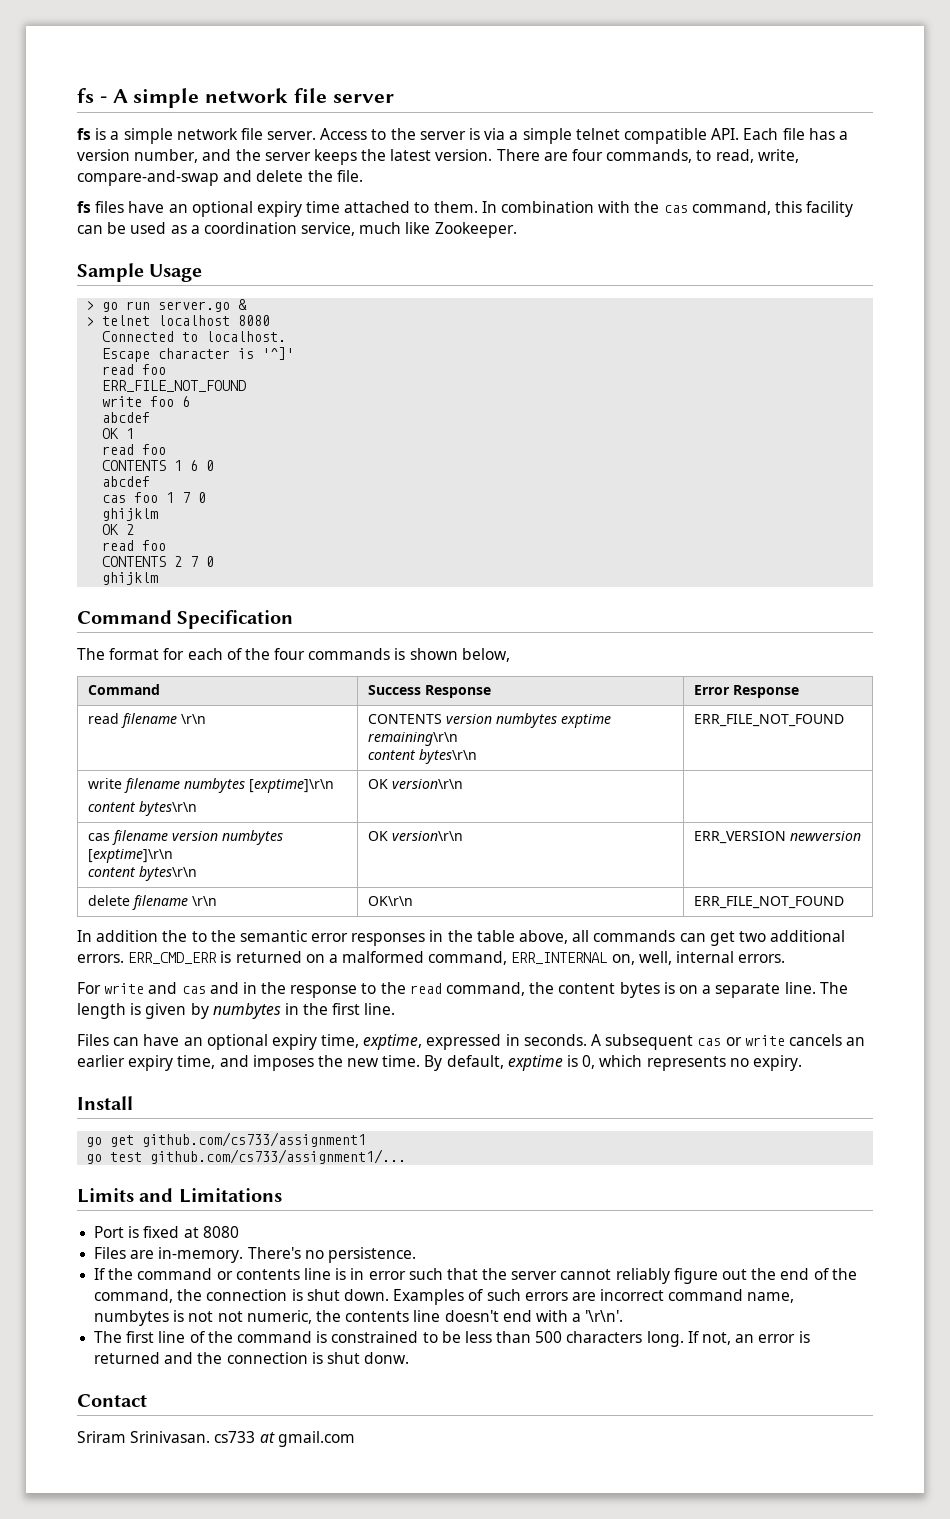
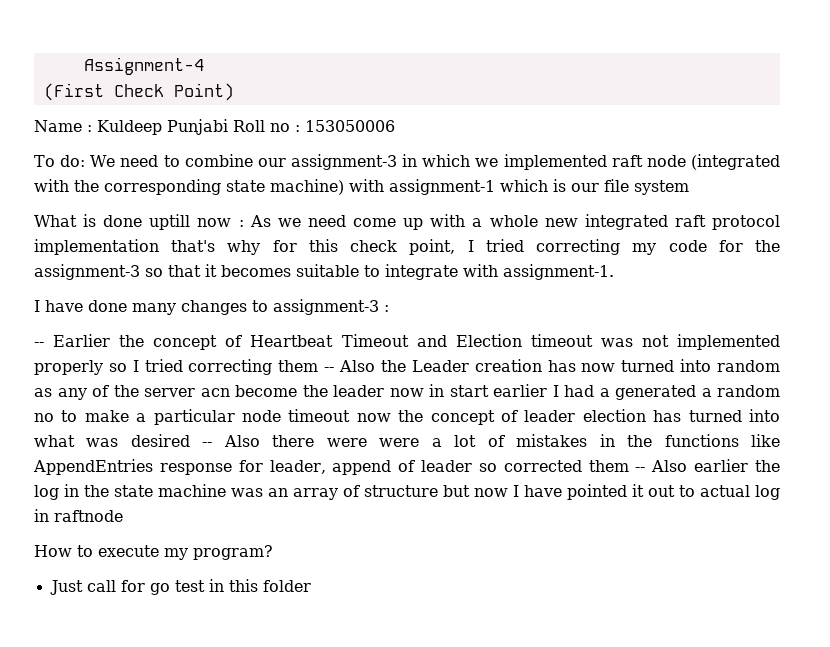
[77,88,394,108] [77,128,848,144] [77,149,799,165] [77,170,363,186] [77,201,854,217] [77,222,517,238] [77,263,203,282] [86,299,248,312] [86,315,271,326] [102,331,287,342] [102,347,295,362] [102,364,167,375] [102,380,247,392] [102,396,191,407] [102,412,151,423] [102,428,135,439] [102,444,167,455] [102,460,215,471] [102,476,151,487] [102,492,207,503] [102,508,159,521] [102,524,135,535] [102,540,167,551] [102,556,215,567] [102,572,159,585] [77,610,294,629] [77,648,510,662] [87,684,160,695] [367,685,491,698] [693,685,799,698] [87,713,206,728] [367,713,611,728] [367,732,458,746] [367,749,477,764] [693,714,844,727] [87,778,334,793] [87,801,197,816] [367,779,463,789] [87,830,283,845] [87,849,173,863] [87,866,197,881] [367,831,463,841] [693,831,861,844] [87,895,217,910] [367,896,413,906] [693,896,844,909] [77,930,846,946] [77,951,786,965] [77,982,848,998] [77,1003,396,1019] [77,1034,866,1050] [77,1055,802,1071] [77,1096,133,1110] [86,1132,367,1147] [86,1149,407,1164] [77,1188,282,1203] [94,1226,239,1238] [94,1247,416,1263] [94,1268,857,1284] [94,1289,795,1305] [94,1310,624,1326] [94,1331,810,1347] [94,1352,410,1364] [77,1394,147,1407] [77,1431,355,1447] fs - A simple network file server // fs is a simple network file server. Access to the server is via a simple telnet compatible API. Each file has a version number, and the server keeps the latest version. There are four commands, to read, write, compare-and-swap and delete the file. // fs files have an optional expiry time attached to them. In combination with the cas command, this facility can be used as a coordination service, much like Zookeeper. // Sample Usage // > go run server.go & // > telnet localhost 8080 // Connected to localhost. // Escape character is '^]' // read foo // ERR_FILE_NOT_FOUND // write foo 6 // abcdef // OK 1 // read foo // CONTENTS 1 6 0 // abcdef // cas foo 1 7 0 // ghijklm // OK 2 // read foo // CONTENTS 2 7 0 // ghijklm // Command Specification // The format for each of the four commands is shown below, // Command | Success Response | Error Response // read filename \r\n | CONTENTS version numbytes exptime remaining\r\n // content bytes\r\n | ERR_FILE_NOT_FOUND // write filename numbytes [exptime]\r\n // content bytes\r\n | OK version\r\n | // cas filename version numbytes [exptime]\r\n // content bytes\r\n | OK version\r\n | ERR_VERSION newversion // delete filename \r\n | OK\r\n | ERR_FILE_NOT_FOUND // In addition the to the semantic error responses in the table above, all commands can get two additional errors. ERR_CMD_ERR is returned on a malformed command, ERR_INTERNAL on, well, internal errors. // For write and cas and in the response to the read command, the content bytes is on a separate line. The length is given by numbytes in the first line. // Files can have an optional expiry time, exptime, expressed in seconds. A subsequent cas or write cancels an earlier expiry time, and imposes the new time. By default, exptime is 0, which represents no expiry. // Install // go get github.com/cs733/assignment1 // go test github.com/cs733/assignment1/... // Limits and Limitations // Port is fixed at 8080 // Files are in-memory. There's no persistence. // If the command or contents line is in error such that the server cannot reliably figure out the end of the command, the connection is shut down. Examples of such errors are incorrect command name, numbytes is not not numeric, the contents line doesn't end with a '\r\n'. // The first line of the command is constrained to be less than 500 characters long. If not, an error is returned and the connection is shut donw. // Contact // Sriram Srinivasan. cs733 at gmail.com -> [83,57,204,75] [43,83,234,101] [34,119,395,135] [34,154,781,170] [34,179,689,195] [34,214,781,230] [34,239,781,255] [34,264,614,280] [34,299,389,315] [34,334,781,350] [34,359,781,375] [34,384,780,400] [34,409,780,425] [34,434,780,447] [33,459,780,475] [34,484,780,500] [34,509,123,522] [34,545,273,560] [49,579,311,595] Assignment-4 // (First Check Point) // Name : Kuldeep Punjabi Roll no : 153050006 // To do: We need to combine our assignment-3 in which we implemented raft node (integrated with the corresponding state machine) with assignment-1 which is our file system // What is done uptill now : As we need come up with a whole new integrated raft protocol implementation that's why for this check point, I tried correcting my code for the assignment-3 so that it becomes suitable to integrate with assignment-1. // I have done many changes to assignment-3 : // -- Earlier the concept of Heartbeat Timeout and Election timeout was not implemented properly so I tried correcting them -- Also the Leader creation has now turned into random as any of the server acn become the leader now in start earlier I had a generated a random no to make a particular node timeout now the concept of leader election has turned into what was desired -- Also there were were a lot of mistakes in the functions like AppendEntries response for leader, append of leader so corrected them -- Also earlier the log in the state machine was an array of structure but now I have pointed it out to actual log in raftnode // How to execute my program? // Just call for go test in this folder

